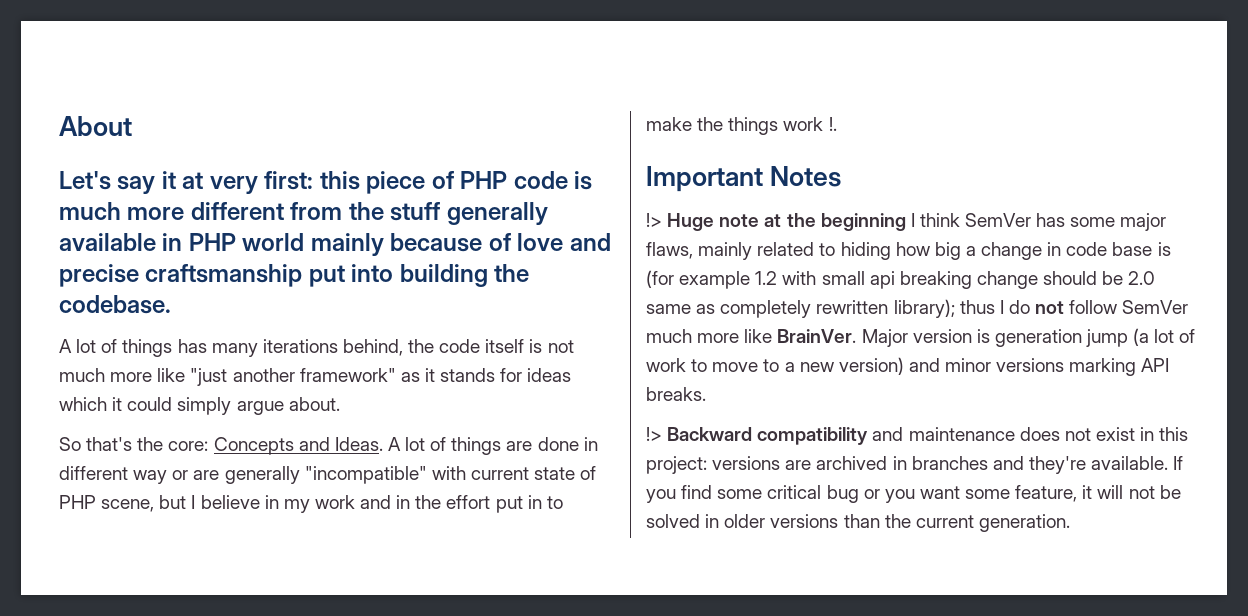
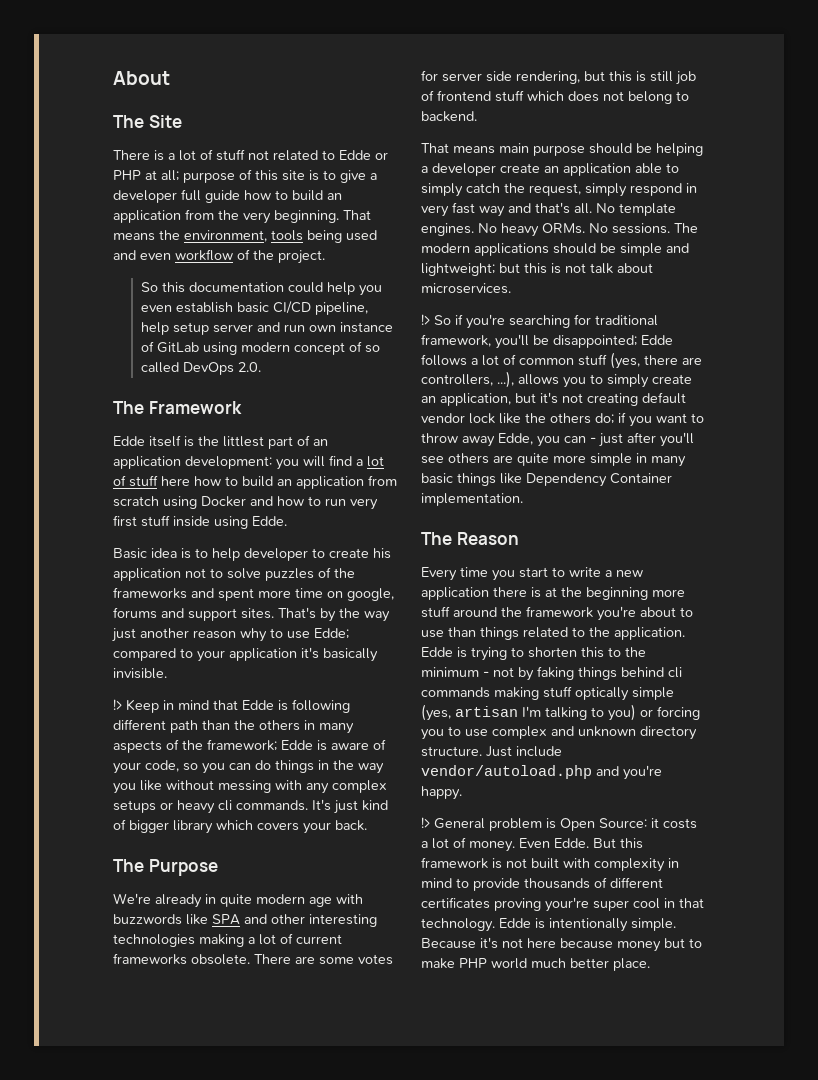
[59,171,593,194] [59,202,548,225] [59,233,611,256] [59,264,530,287] [59,295,171,314] [59,339,574,357] [59,368,572,386] [59,397,340,415] [59,437,598,455] [59,466,597,484] [59,495,563,513] [646,117,837,135] [646,166,842,192] [646,213,1167,231] [646,242,1171,260] [646,270,1156,289] [646,299,1189,318] [646,328,1196,347] [646,357,1170,376] [646,387,706,401] [646,427,1189,445] [646,456,1184,474] [646,485,1181,503] [646,514,1070,532] Let's say it at very first: this piece of PHP code is much more different from the stuff generally available in PHP world mainly because of love and precise craftsmanship put into building the codebase. // A lot of things has many iterations behind, the code itself is not much more like "just another framework" as it stands for ideas which it could simply argue about. // So that's the core: Concepts and Ideas. A lot of things are done in different way or are generally "incompatible" with current state of PHP scene, but I believe in my work and in the effort put in to make the things work !. // Important Notes // !> Huge note at the beginning I think SemVer has some major flaws, mainly related to hiding how big a change in code base is (for example 1.2 with small api breaking change should be 2.0 same as completely rewritten library); thus I do not follow SemVer much more like BrainVer. Major version is generation jump (a lot of work to move to a new version) and minor versions marking API breaks. // !> Backward compatibility and maintenance does not exist in this project: versions are archived in branches and they're available. If you find some critical bug or you want some feature, it will not be solved in older versions than the current generation. -> [113,115,182,128] [113,149,388,161] [113,169,377,183] [113,189,342,203] [113,209,371,224] [113,230,377,243] [113,249,325,264] [141,282,383,296] [141,301,369,315] [141,322,394,335] [141,341,381,355] [141,362,262,375] [113,401,242,414] [113,435,328,449] [113,455,384,470] [113,475,397,489] [113,496,378,510] [113,515,287,529] [113,548,391,561] [113,567,355,581] [113,587,394,601] [113,607,390,622] [112,628,349,642] [113,647,378,662] [113,668,167,679] [113,699,350,713] [113,719,354,734] [113,739,386,753] [113,760,384,774] [113,780,387,794] [113,799,388,814] [113,819,367,834] [113,859,218,876] [113,893,363,908] [113,914,377,927] [113,933,342,947] [113,953,393,965] [421,70,696,85] [421,90,689,104] [421,111,477,122] [421,143,703,156] [421,163,679,176] [421,183,697,197] [421,202,676,217] [421,223,698,237] [421,243,689,256] [421,263,653,276] [421,283,511,294] [421,314,658,329] [421,334,673,349] [421,352,702,369] [421,371,692,388] [421,392,686,406] [421,412,704,427] [421,432,694,447] [421,453,686,467] [421,473,672,487] [421,493,523,506] [421,532,519,545] [421,567,643,581] [421,587,685,600] [421,606,693,621] [421,627,685,640] [421,647,646,661] [421,666,682,681] [421,686,674,701] [421,704,700,721] [421,726,697,740] [421,746,562,757] [421,765,662,780] [421,786,462,800] [421,817,697,831] [421,837,643,852] [421,857,679,872] [421,877,663,891] [421,897,704,912] [421,918,676,932] [421,937,702,952] [421,958,650,971] The Site // There is a lot of stuff not related to Edde or PHP at all; purpose of this site is to give a developer full guide how to build an application from the very beginning. That means the environment, tools being used and even workflow of the project. // So this documentation could help you even establish basic CI/CD pipeline, help setup server and run own instance of GitLab using modern concept of so called DevOps 2.0. // The Framework // Edde itself is the littlest part of an application development: you will find a lot of stuff here how to build an application from scratch using Docker and how to run very first stuff inside using Edde. // Basic idea is to help developer to create his application not to solve puzzles of the frameworks and spent more time on google, forums and support sites. That's by the way just another reason why to use Edde; compared to your application it's basically invisible. // !> Keep in mind that Edde is following different path than the others in many aspects of the framework; Edde is aware of your code, so you can do things in the way you like without messing with any complex setups or heavy cli commands. It's just kind of bigger library which covers your back. // The Purpose // We're already in quite modern age with buzzwords like SPA and other interesting technologies making a lot of current frameworks obsolete. There are some votes for server side rendering, but this is still job of frontend stuff which does not belong to backend. // That means main purpose should be helping a developer create an application able to simply catch the request, simply respond in very fast way and that's all. No template engines. No heavy ORMs. No sessions. The modern applications should be simple and lightweight; but this is not talk about microservices. // !> So if you're searching for traditional framework, you'll be disappointed; Edde follows a lot of common stuff (yes, there are controllers, ...), allows you to simply create an application, but it's not creating default vendor lock like the others do; if you want to throw away Edde, you can - just after you'll see others are quite more simple in many basic things like Dependency Container implementation. // The Reason // Every time you start to write a new application there is at the beginning more stuff around the framework you're about to use than things related to the application. Edde is trying to shorten this to the minimum - not by faking things behind cli commands making stuff optically simple (yes, artisan I'm talking to you) or forcing you to use complex and unknown directory structure. Just include vendor/autoload.php and you're happy. // !> General problem is Open Source: it costs a lot of money. Even Edde. But this framework is not built with complexity in mind to provide thousands of different certificates proving your're super cool in that technology. Edde is intentionally simple. Because it's not here because money but to make PHP world much better place.

